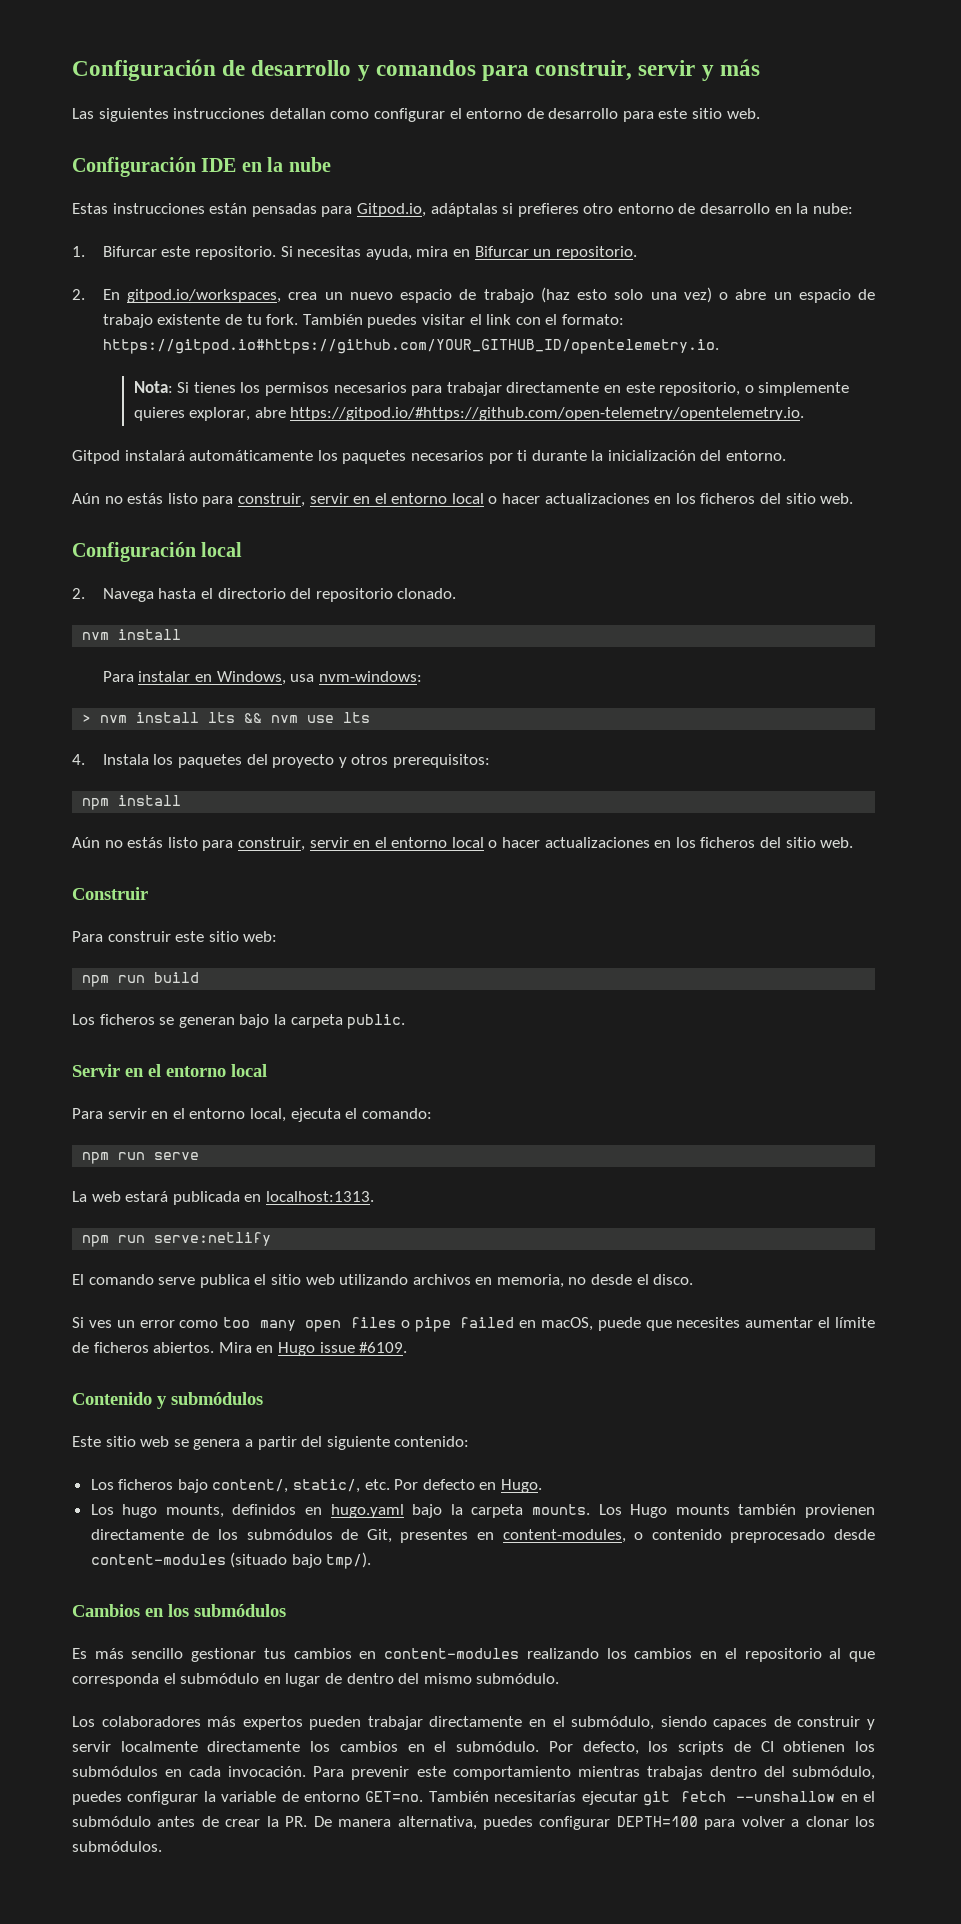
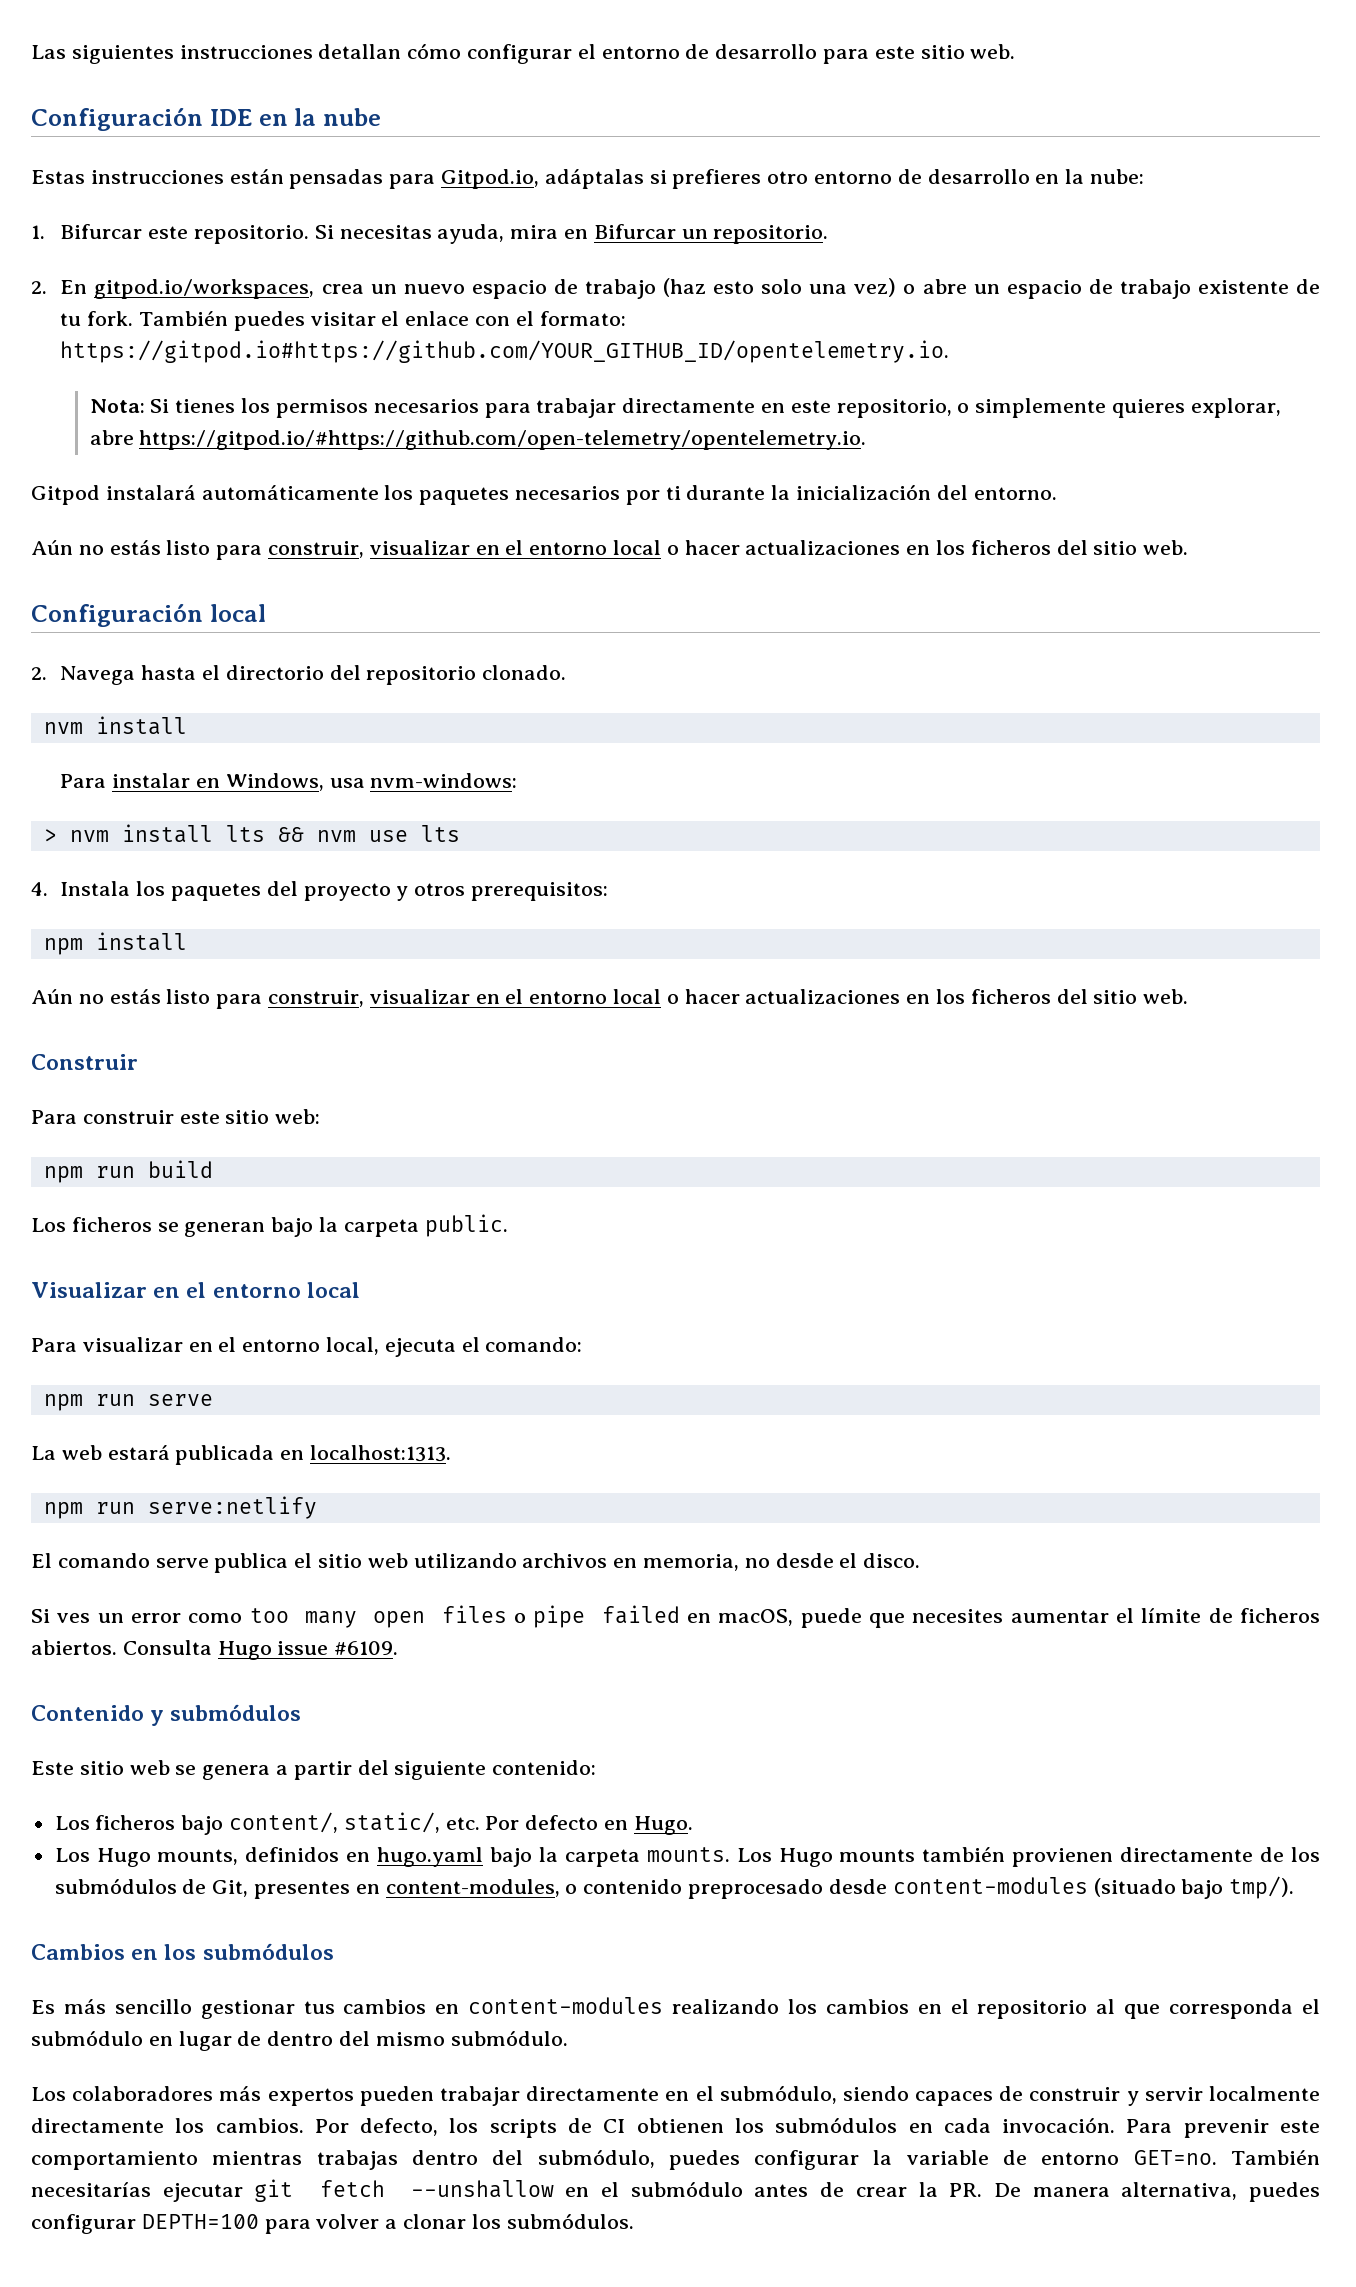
[72,59,760,81] Configuración de desarrollo y comandos para construir, servir y más // -> (31, 52) none
[330,111,370,119] como -> [407,43,462,59] cómo
[486,314,512,325] link -> [405,311,470,326] enlace
[309,493,349,504] servir -> [369,540,470,555] visualizar
[309,837,349,848] servir -> [369,989,470,1004] visualizar
[72,1064,120,1077] Servir -> [31,1282,147,1298] Visualizar
[107,1108,147,1119] servir -> [82,1337,183,1352] visualizar
[218,1342,274,1353] Mira en -> [122,1640,212,1655] Consulta
[122,1504,158,1518] hugo -> [96,1848,151,1867] Hugo
[339,1741,540,1752] cambios en el submódulo. -> [215,2118,304,2133] cambios.

